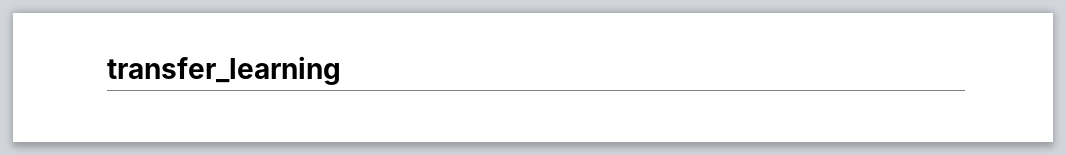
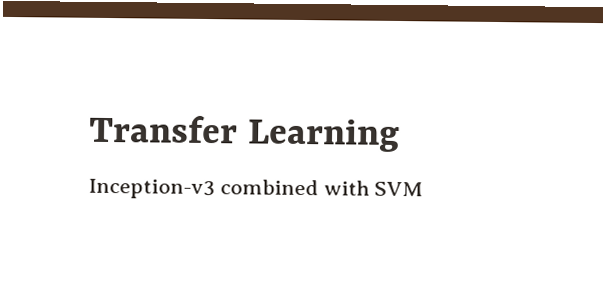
[107,56,341,85] transfer_learning -> [89,114,400,152] [88,178,424,200] Transfer Learning // Inception-v3 combined with SVM

